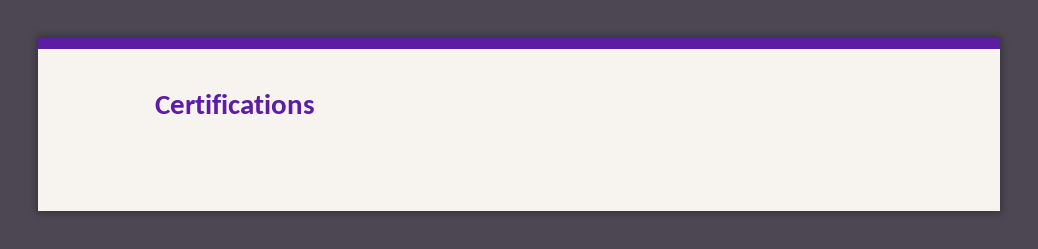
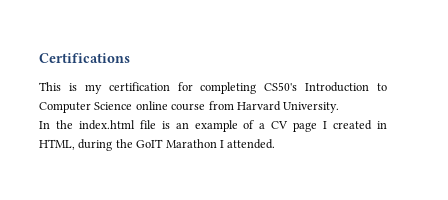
(315, 104) none -> [39,82,387,94] [39,101,340,113] [39,120,387,132] [39,139,276,151] // This is my certification for completing CS50's Introduction to Computer Science online course from Harvard University. // In the index.html file is an example of a CV page I created in HTML, during the GoIT Marathon I attended.

